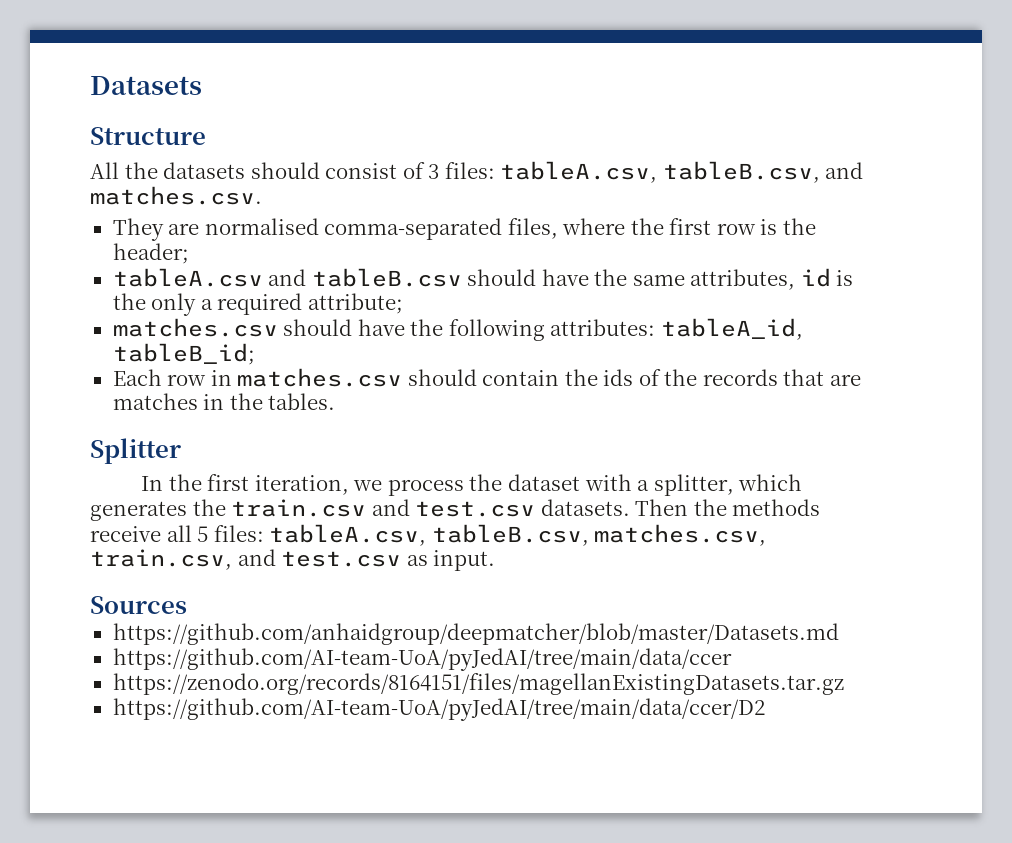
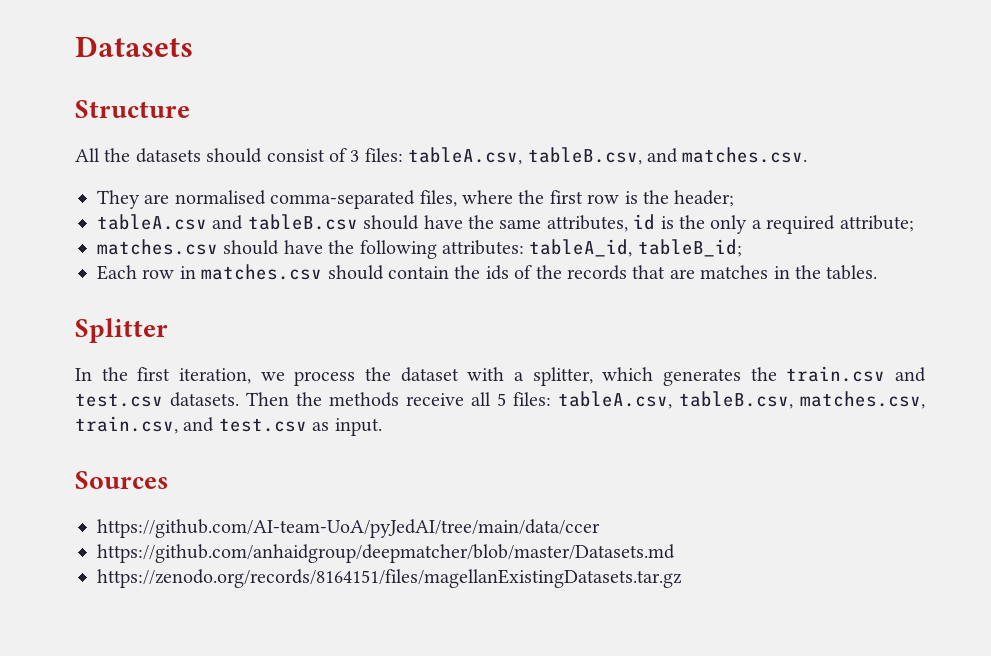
(187, 605) none -> [97,519,600,538] // https://github.com/AI-team-UoA/pyJedAI/tree/main/data/ccer
[112,648,732,671] // https://github.com/AI-team-UoA/pyJedAI/tree/main/data/ccer -> (675, 553) none
[112,698,765,721] // https://github.com/AI-team-UoA/pyJedAI/tree/main/data/ccer/D2 -> (682, 578) none

